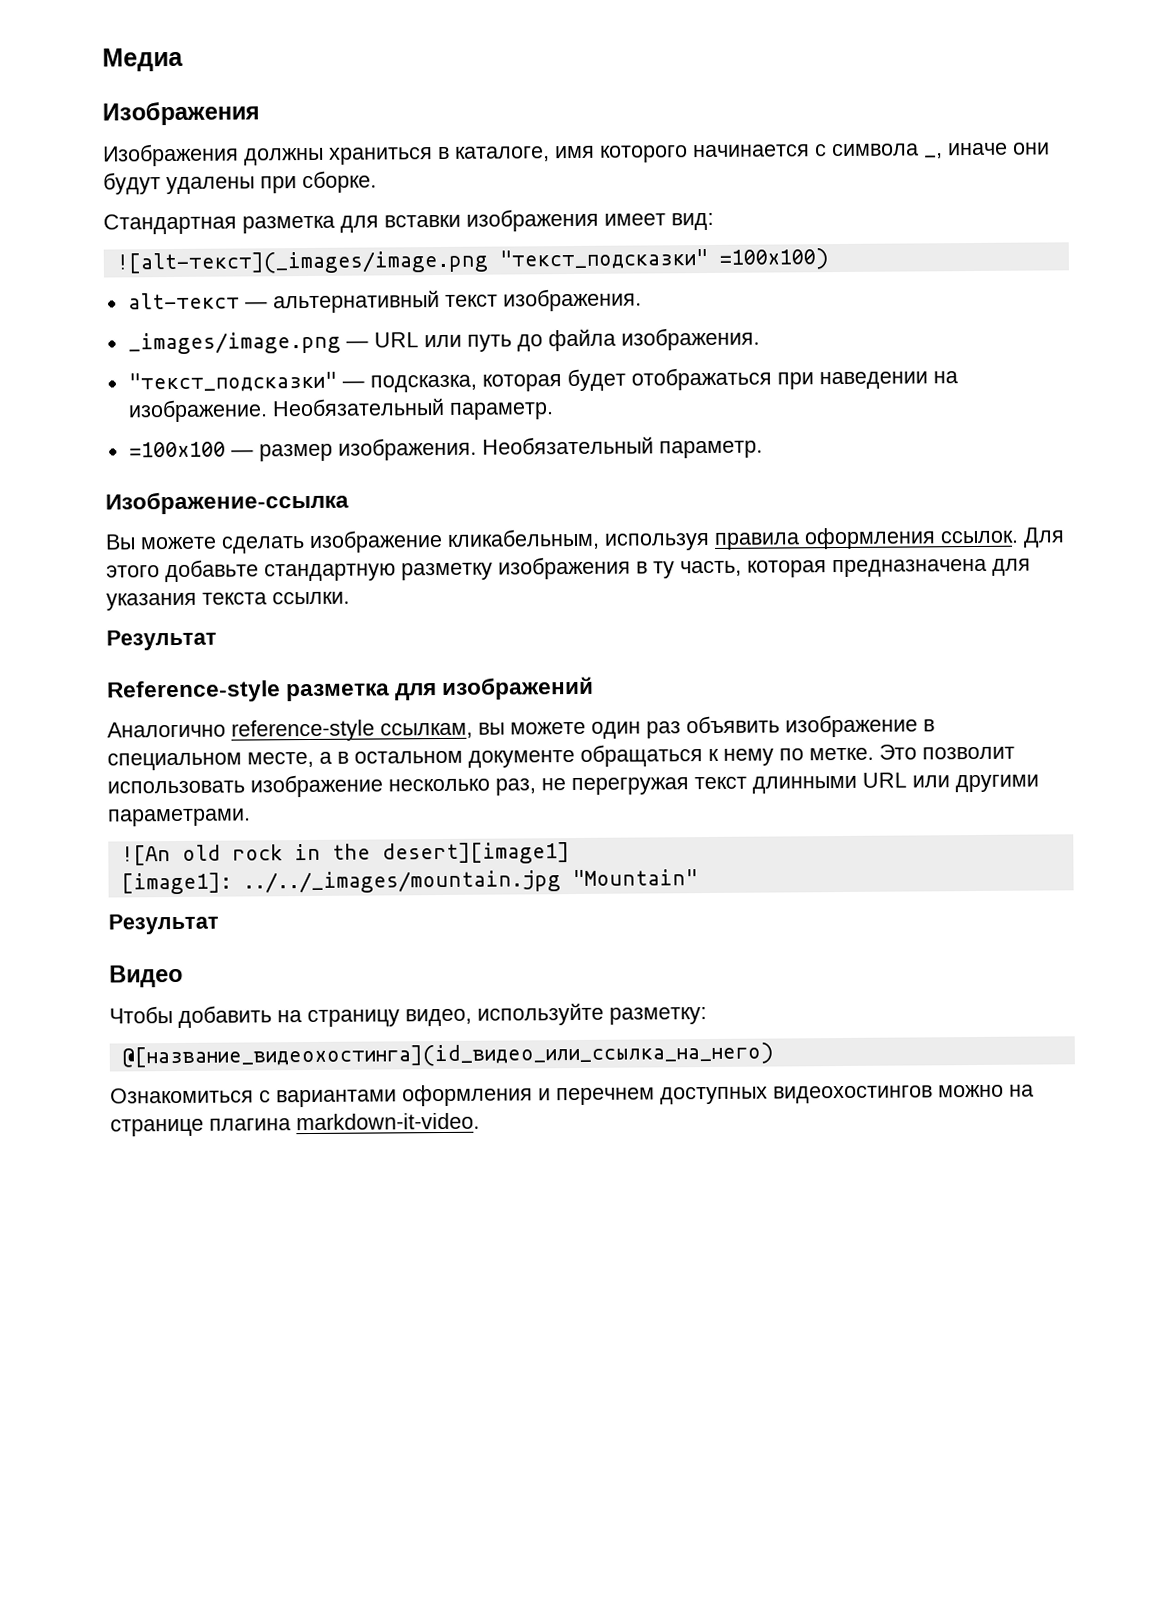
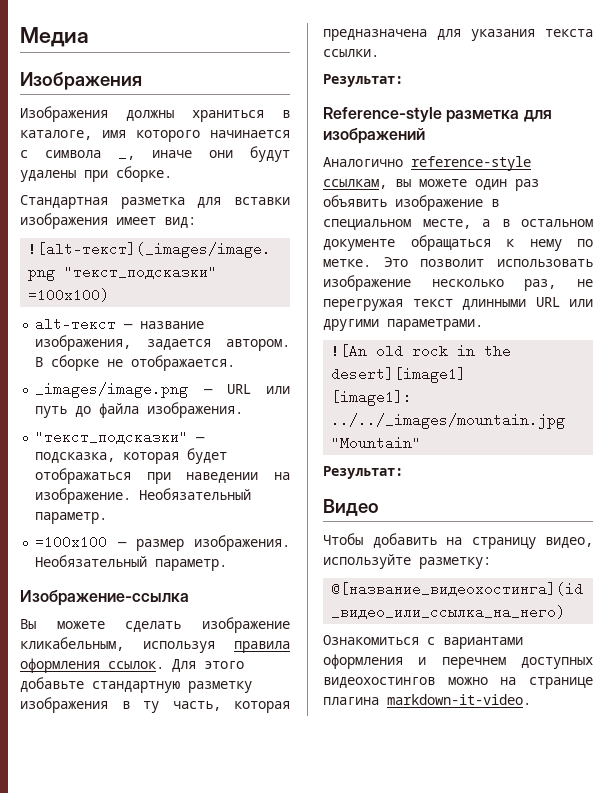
[272,288,642,314] альтернативный текст изображения. -> [140,321,205,329] [35,335,290,351] [35,355,236,371] название изображения, задается автором. В сборке не отображается.
[106,629,217,651] Результат -> [323,74,403,87] Результат:
[108,913,219,935] Результат -> [323,466,403,479] Результат:

